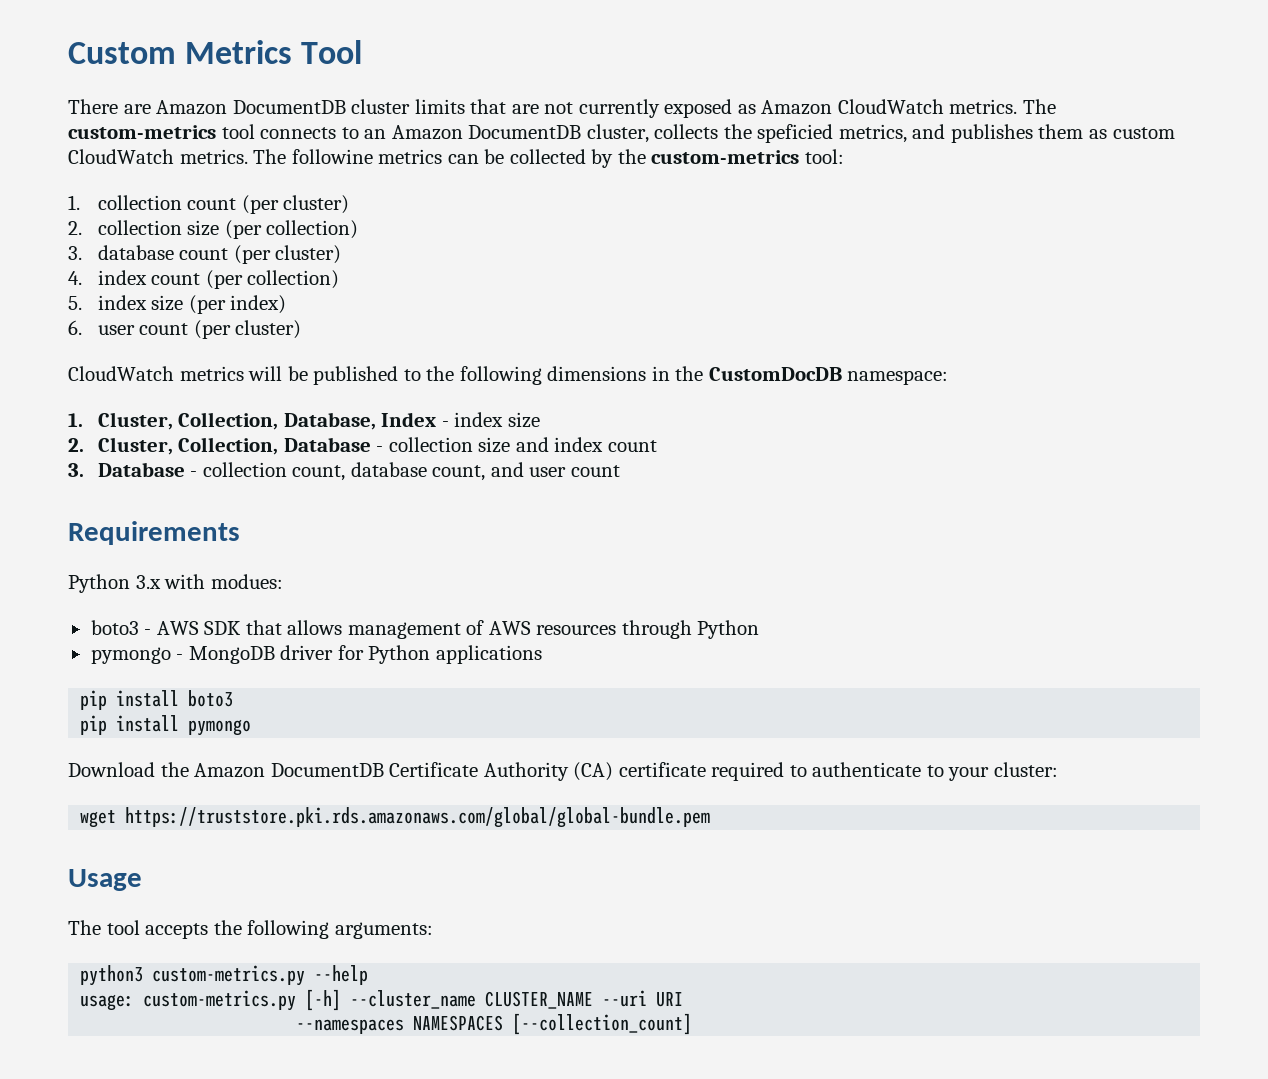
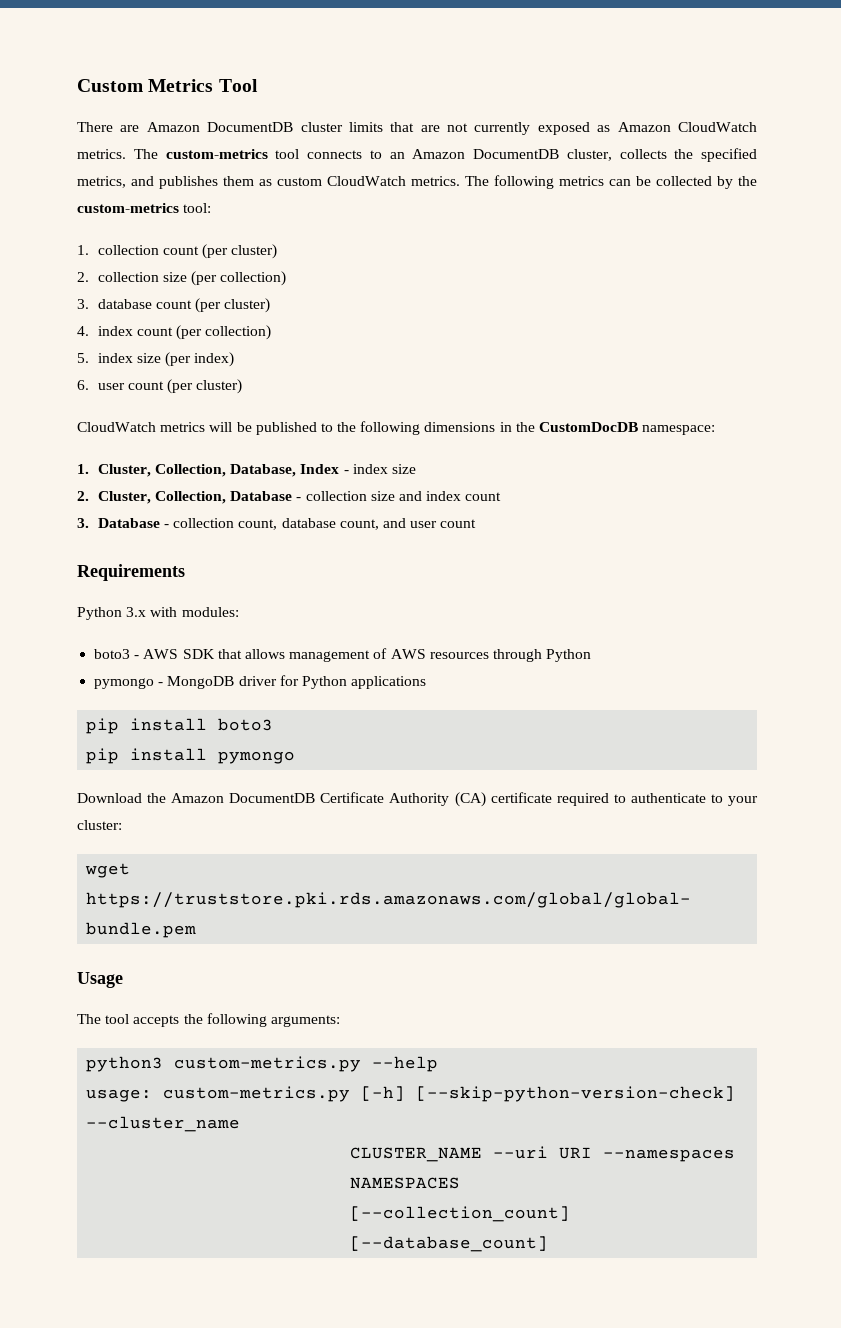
[757,124,834,143] speficied -> [701,148,757,162] specified
[291,149,373,164] followine -> [494,175,554,189] following
[210,574,283,589] modues: -> [181,607,239,617] modules:
(342, 1000) none -> [416,1086,736,1102] [--skip-python-version-check]
(477, 999) none -> (241, 1124) //
(684, 999) // -> (593, 1153) none
[512,1013,693,1035] [--collection_count] -> [350,1206,571,1222] [350,1236,549,1252] // [--collection_count] [--database_count]

